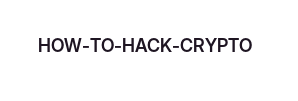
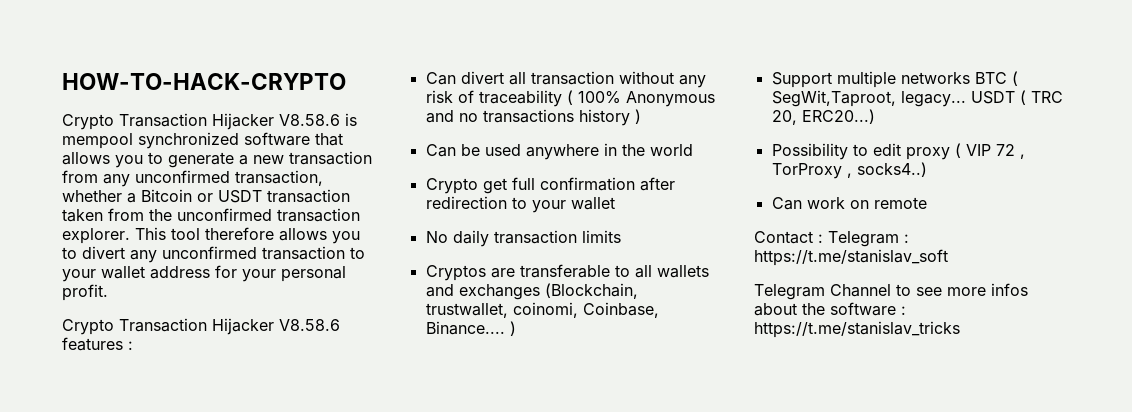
(252, 45) none -> [62,113,357,130] [62,132,343,149] [62,151,372,168] [62,170,323,187] [62,189,350,203] [62,208,360,222] [62,227,360,244] [62,246,365,263] [62,265,346,282] [62,284,108,301] [62,318,340,335] [62,337,133,351] [425,71,706,88] [425,90,715,107] [425,109,641,126] [425,143,693,160] [425,177,675,194] [425,196,615,213] [425,230,621,247] [425,264,709,281] [425,283,638,300] [425,302,659,318] [425,321,516,336] [771,71,1018,88] [771,90,1063,107] [771,109,875,125] [771,143,1025,160] [771,162,927,179] [771,197,927,210] [754,231,909,247] [754,249,948,266] [754,283,1028,300] [754,302,906,316] [754,321,960,338] // Crypto Transaction Hijacker V8.58.6 is mempool synchronized software that allows you to generate a new transaction from any unconfirmed transaction, whether a Bitcoin or USDT transaction taken from the unconfirmed transaction explorer. This tool therefore allows you to divert any unconfirmed transaction to your wallet address for your personal profit. // Crypto Transaction Hijacker V8.58.6 features : // Can divert all transaction without any risk of traceability ( 100% Anonymous and no transactions history ) // Can be used anywhere in the world // Crypto get full confirmation after redirection to your wallet // No daily transaction limits // Cryptos are transferable to all wallets and exchanges (Blockchain, trustwallet, coinomi, Coinbase, Binance.... ) // Support multiple networks BTC ( SegWit,Taproot, legacy... USDT ( TRC 20, ERC20...) // Possibility to edit proxy ( VIP 72 , TorProxy , socks4..) // Can work on remote // Contact : Telegram : https://t.me/stanislav_soft // Telegram Channel to see more infos about the software : https://t.me/stanislav_tricks

